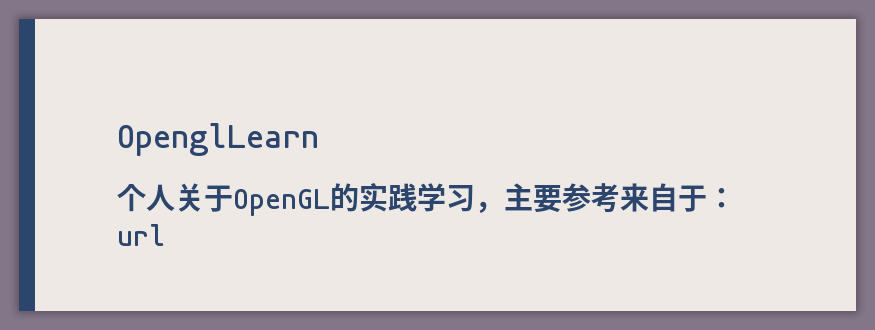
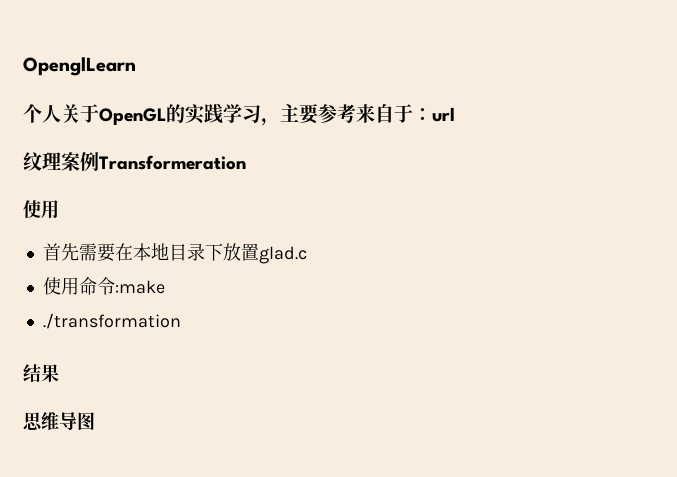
(165, 235) none -> [23,152,246,171] [23,200,59,219] [42,243,307,264] [42,277,165,295] [42,313,181,329] [23,364,59,383] [23,411,95,431] // 纹理案例Transformeration // 使用 // 首先需要在本地目录下放置glad.c // 使用命令:make // ./transformation // 结果 // 思维导图

